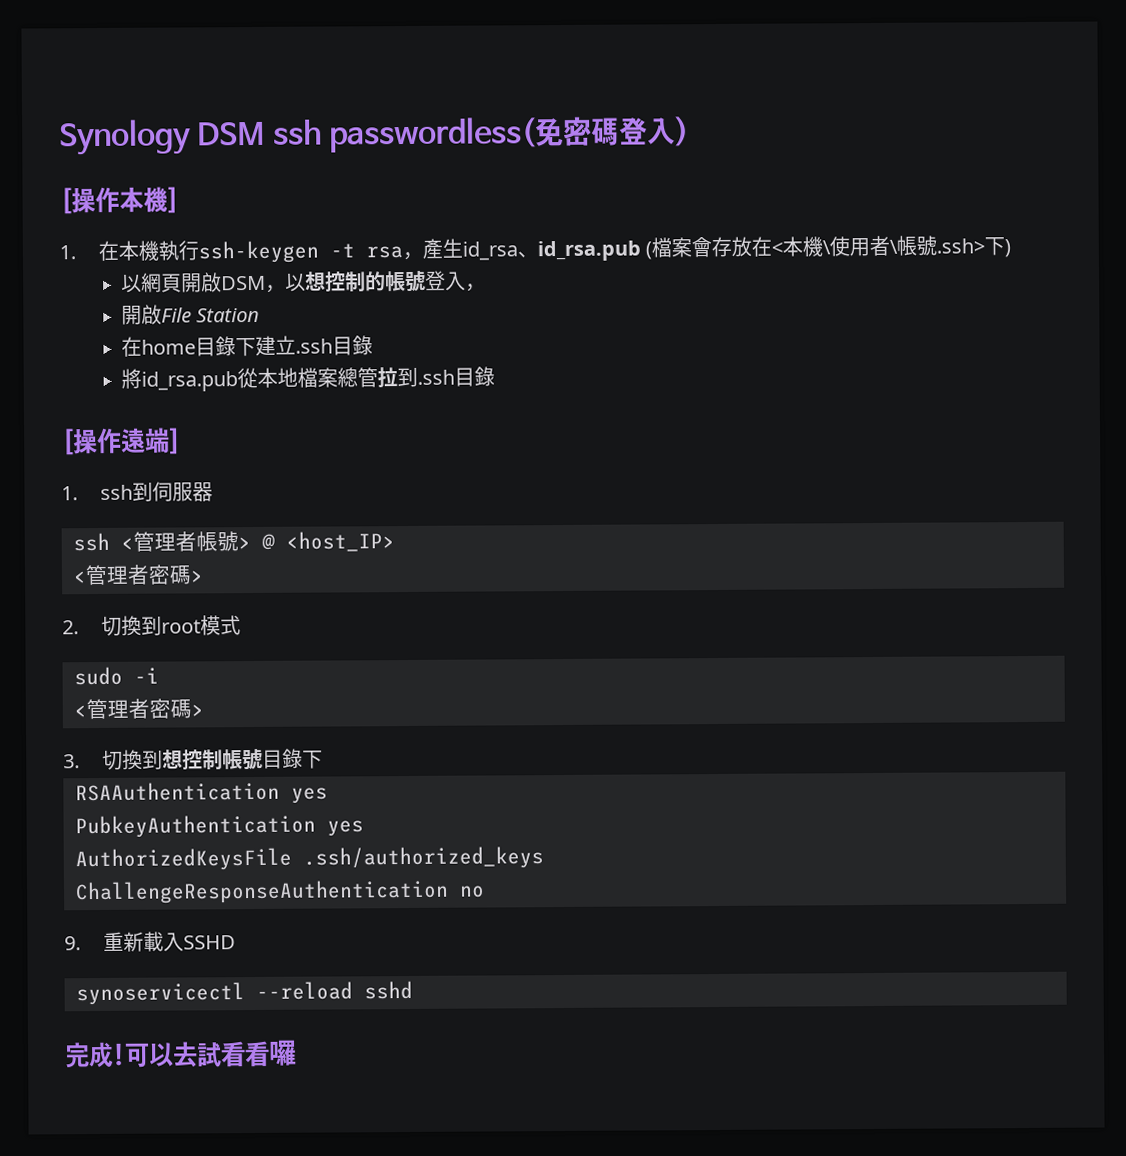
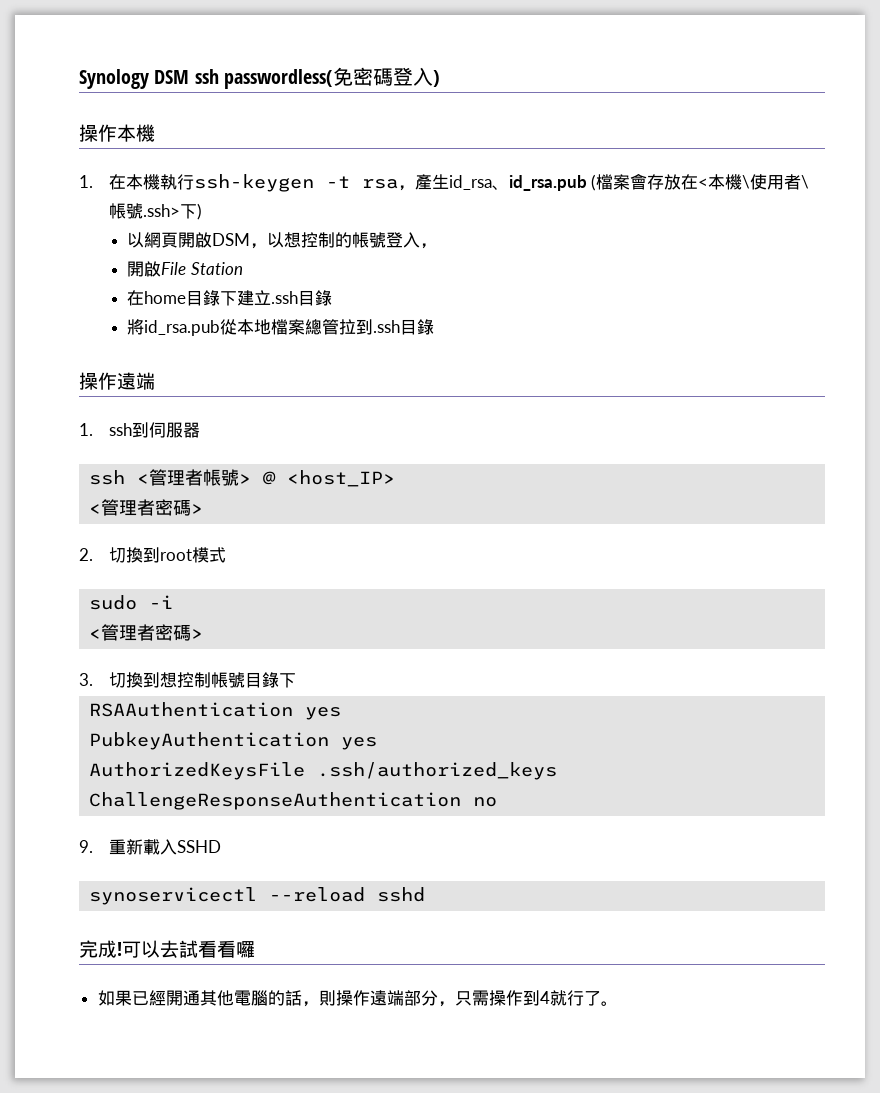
[59,187,72,215] [ -> (441, 78) none
[167,186,180,214] ] -> (155, 133) none
[61,427,182,456] [操作遠端] -> [79,372,155,390] 操作遠端
(297, 1052) none -> [97,990,618,1007] // 如果已經開通其他電腦的話，則操作遠端部分，只需操作到4就行了。

